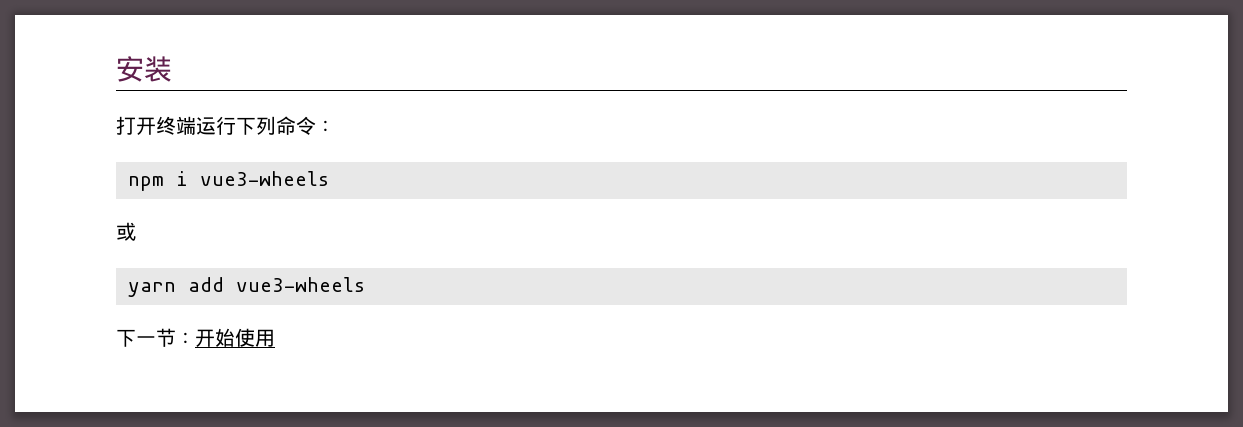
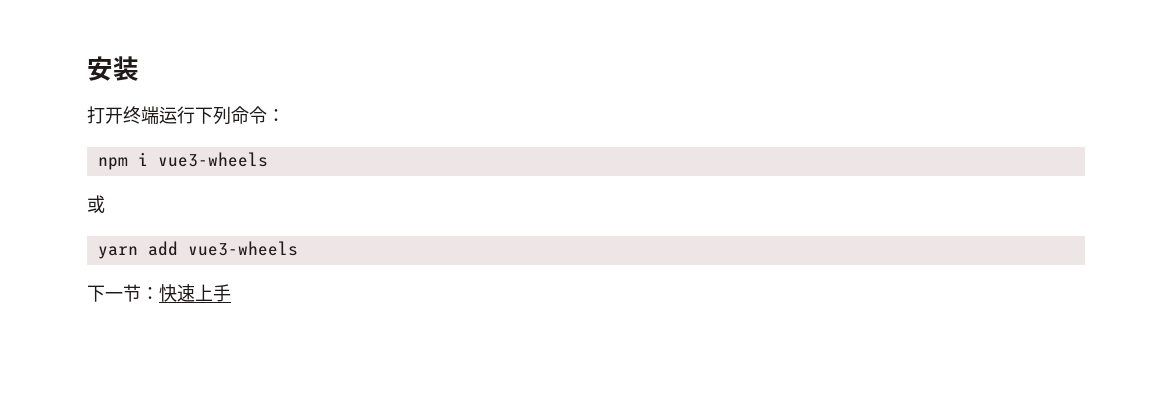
[195,328,275,347] 开始使用 -> [159,284,231,302] 快速上手

